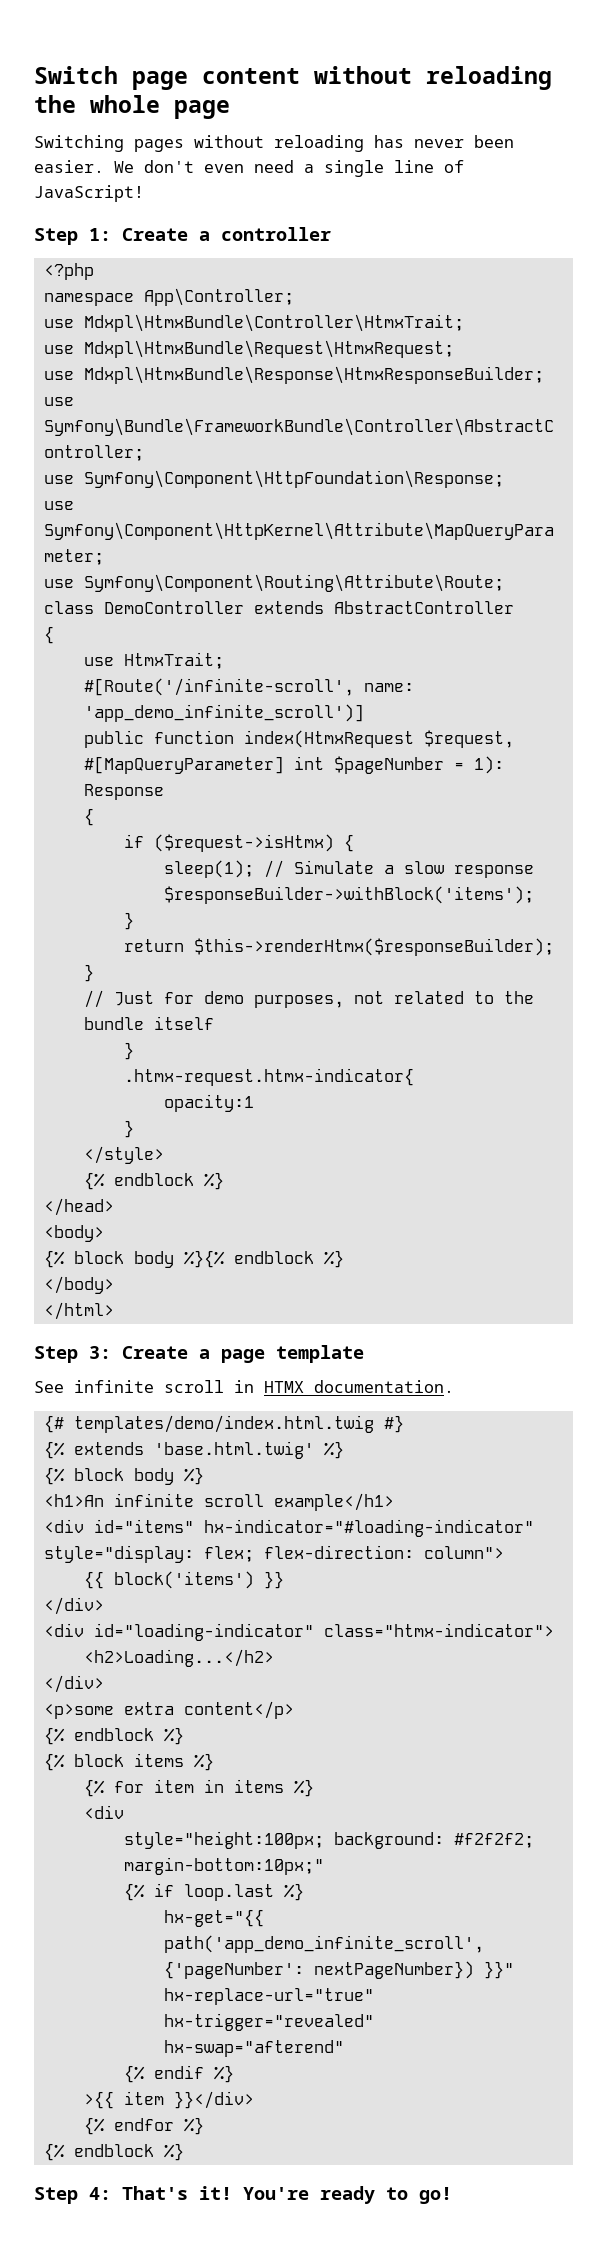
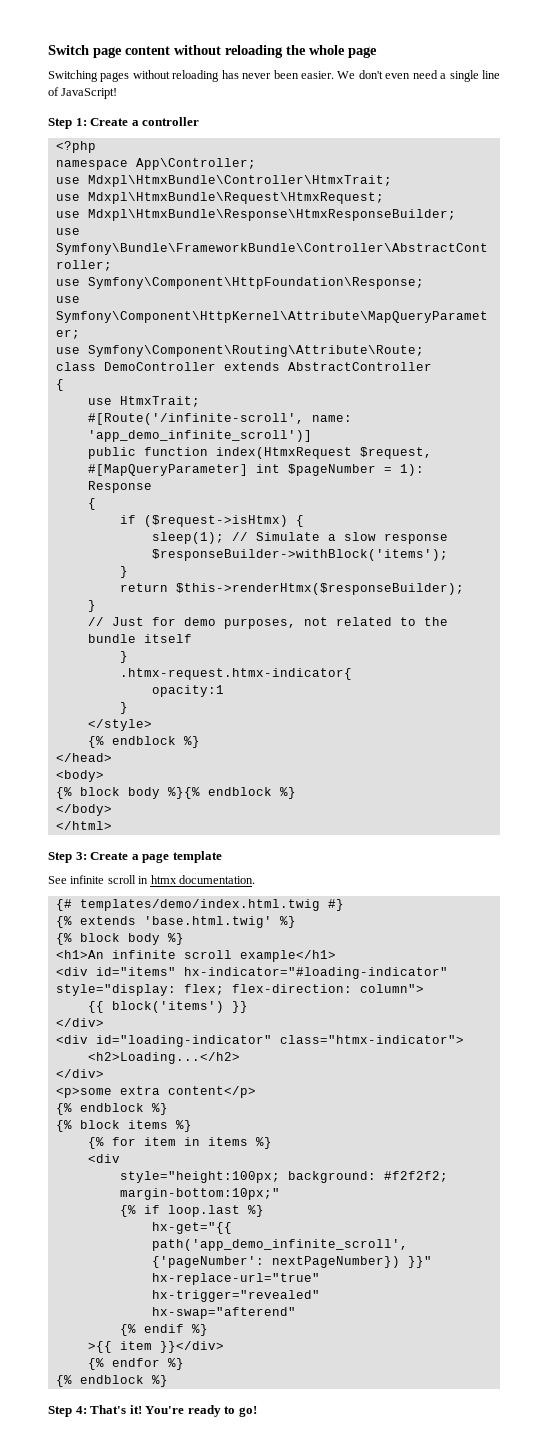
[264,1381,304,1393] HTMX -> [150,875,177,884] htmx

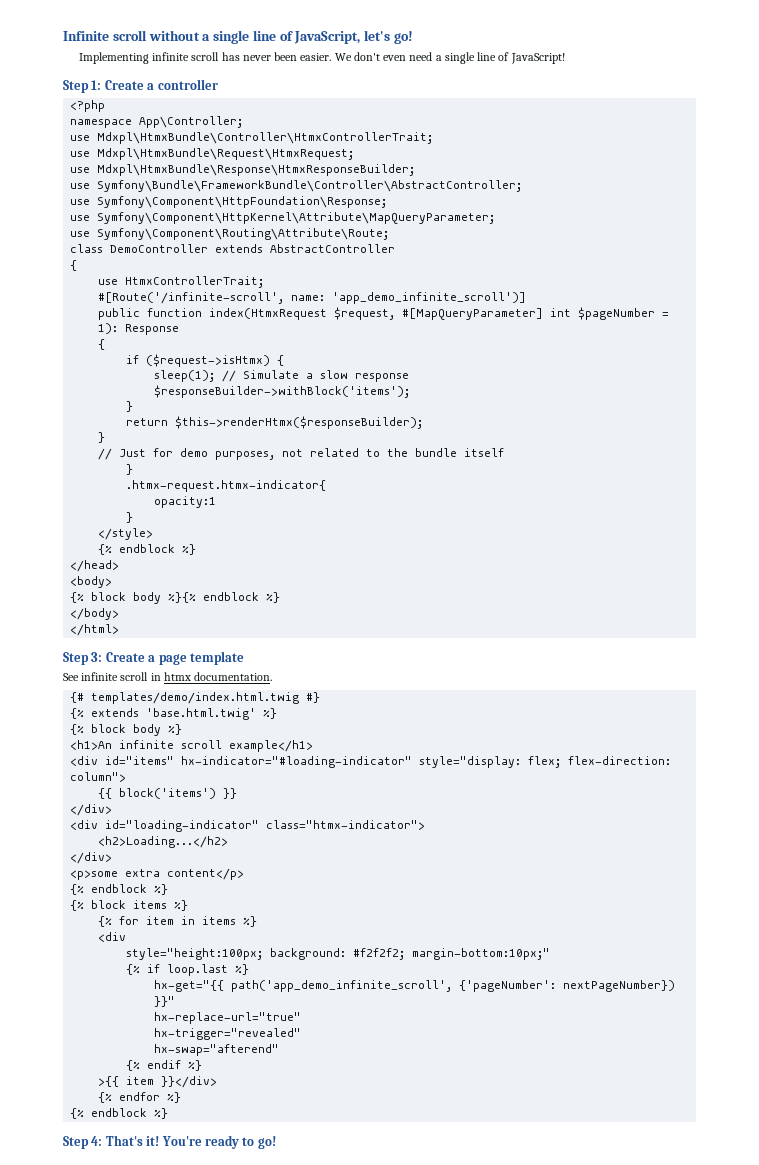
[48,45,377,58] [48,70,220,82] Switch page content without reloading the whole page // Switching pages without reloading -> [63,30,414,44] [78,52,220,64] Infinite scroll without a single line of JavaScript, let's go! // Implementing infinite scroll
[87,175,392,187] Mdxpl\HtmxBundle\Controller\HtmxTrait; -> [97,132,434,144] Mdxpl\HtmxBundle\Controller\HtmxControllerTrait;
[119,396,200,407] HtmxTrait; -> [125,276,265,288] HtmxControllerTrait;

